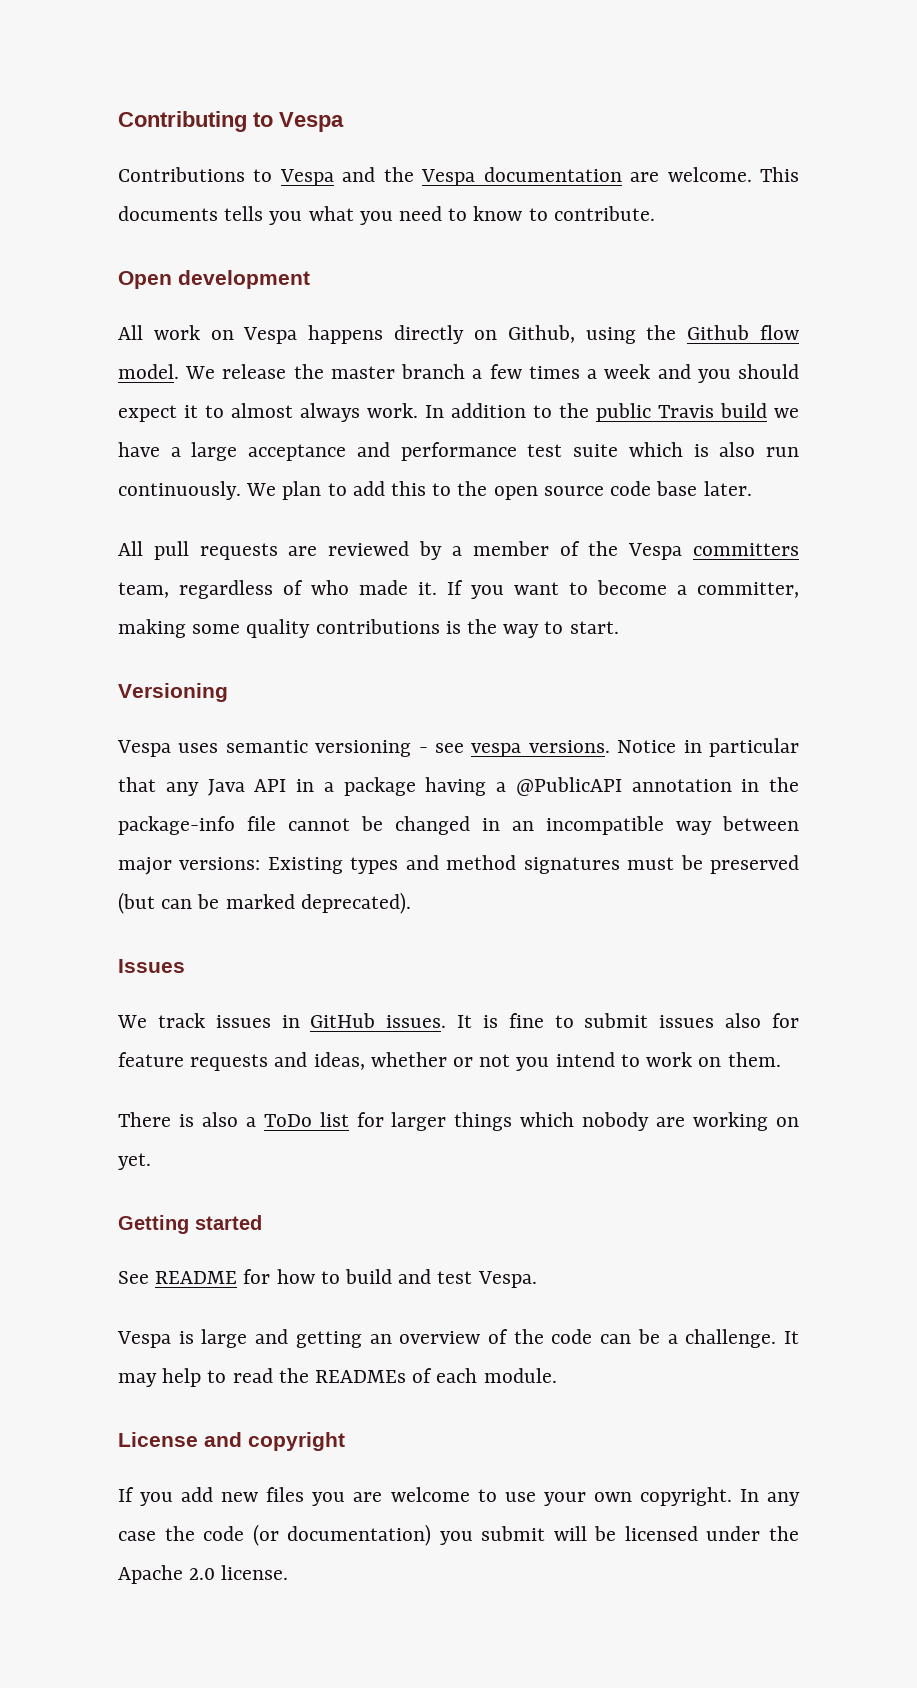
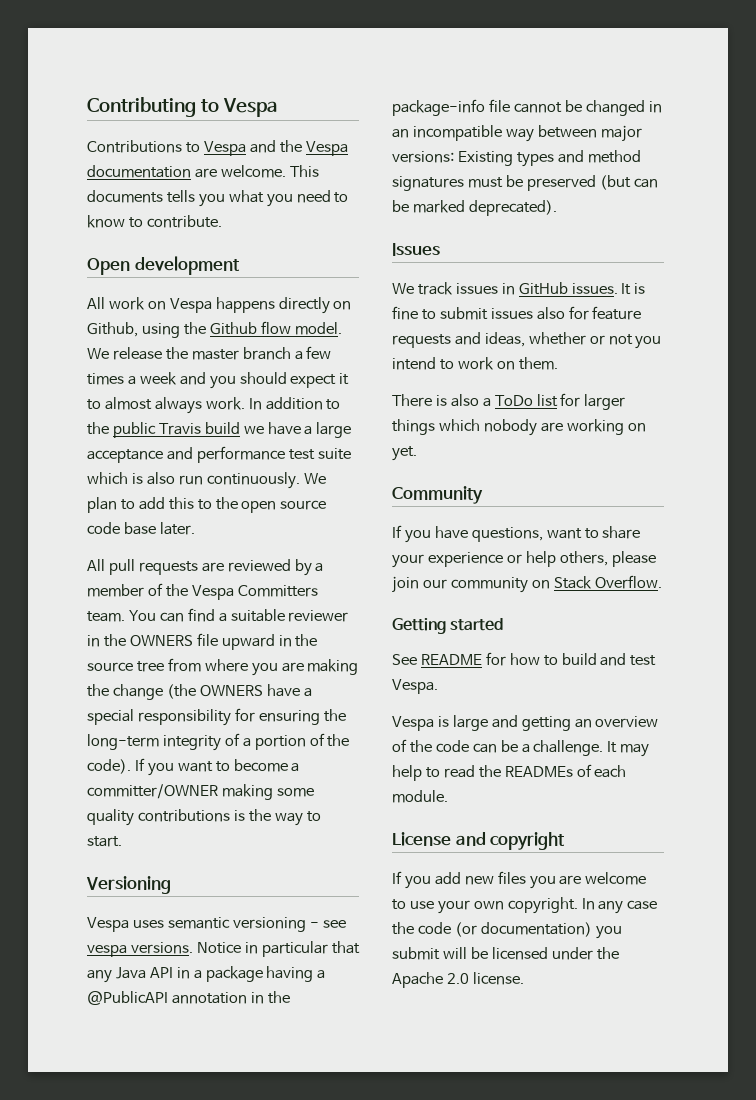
[693,543,799,556] [118,580,437,599] committers team, regardless of who made it. -> [237,585,318,597] [87,608,349,622] [87,633,318,650] [87,658,359,676] [87,684,312,700] [87,708,346,726] [87,733,350,751] [87,759,131,774] Committers team. You can find a suitable reviewer in the OWNERS file upward in the source tree from where you are making the change (the OWNERS have a special responsibility for ensuring the long-term integrity of a portion of the code).
[697,582,799,598] committer, -> [87,784,218,799] committer/OWNER
(151, 1161) none -> [392,486,483,504] [392,525,641,543] [392,551,656,568] [392,575,662,593] // Community // If you have questions, want to share your experience or help others, please join our community on Stack Overflow.

